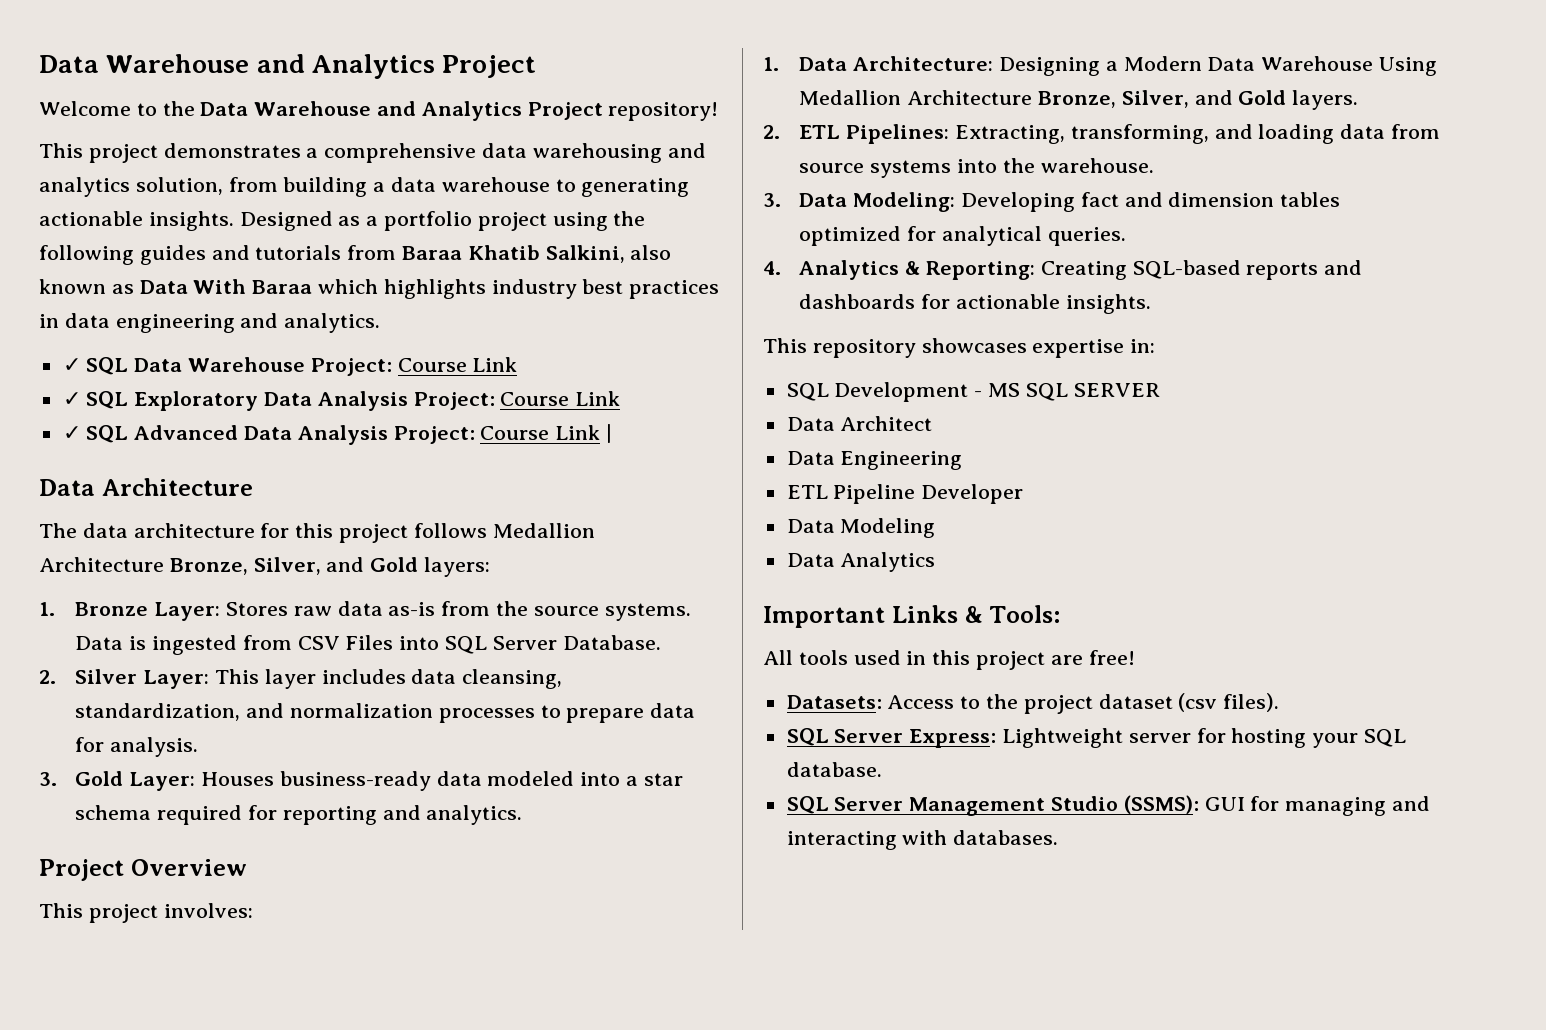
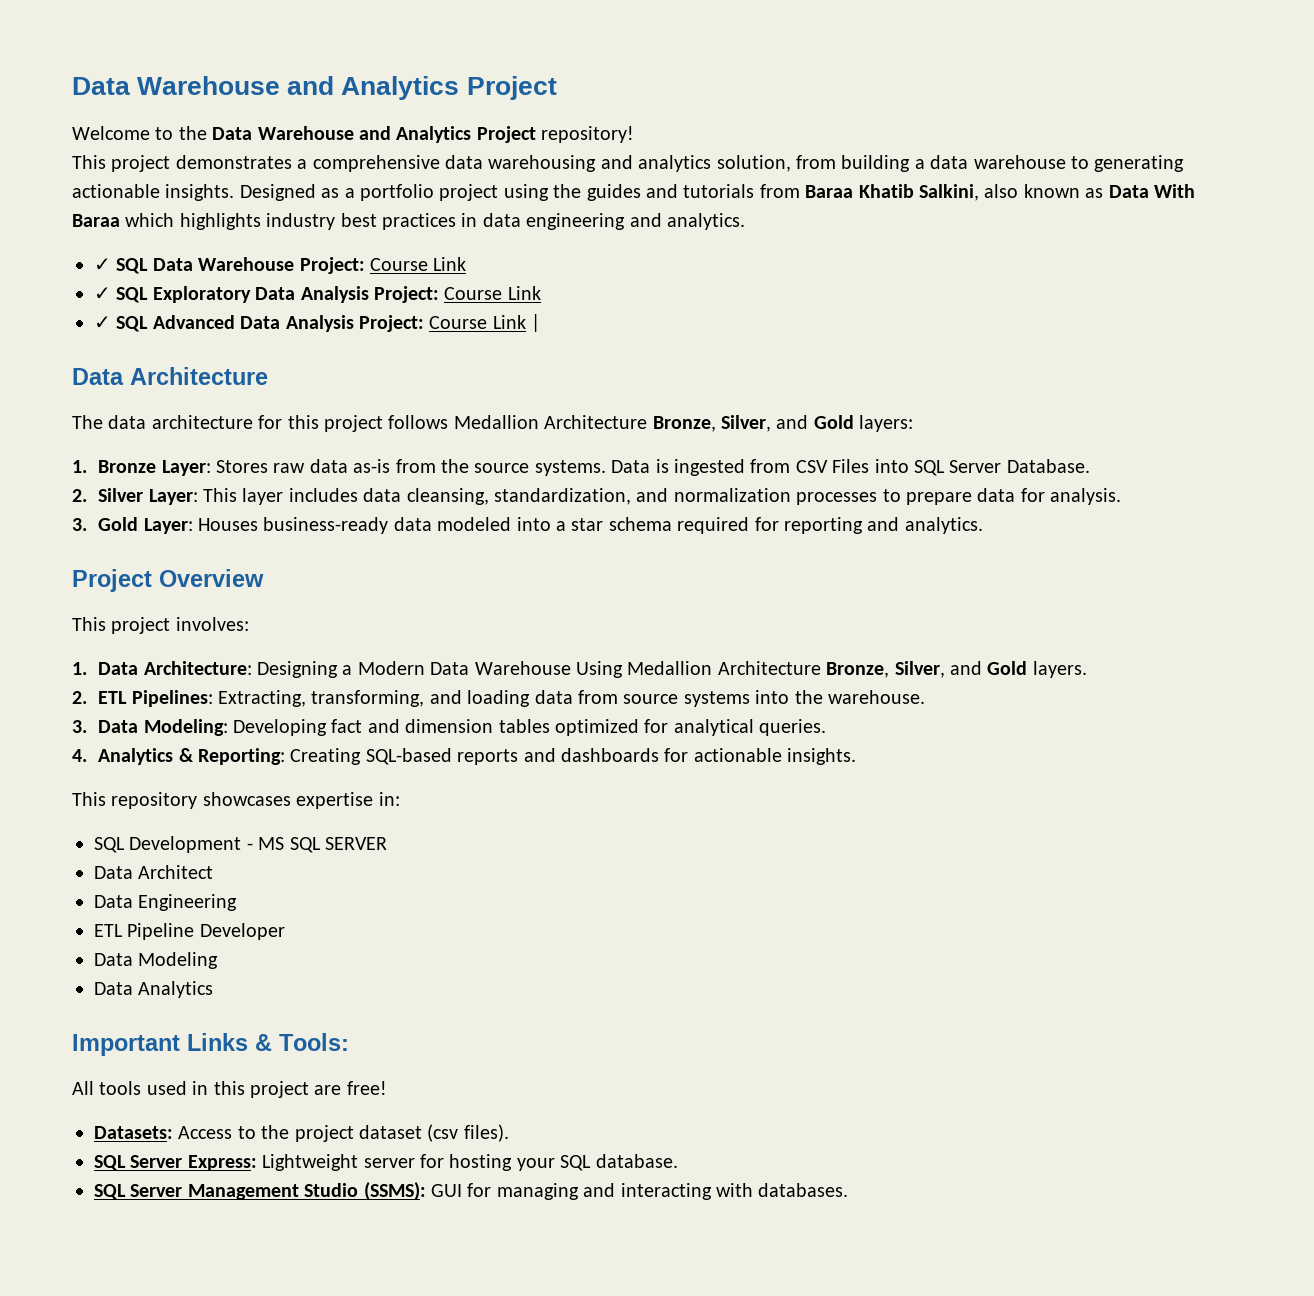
[39,245,134,265] following -> (582, 191) none

